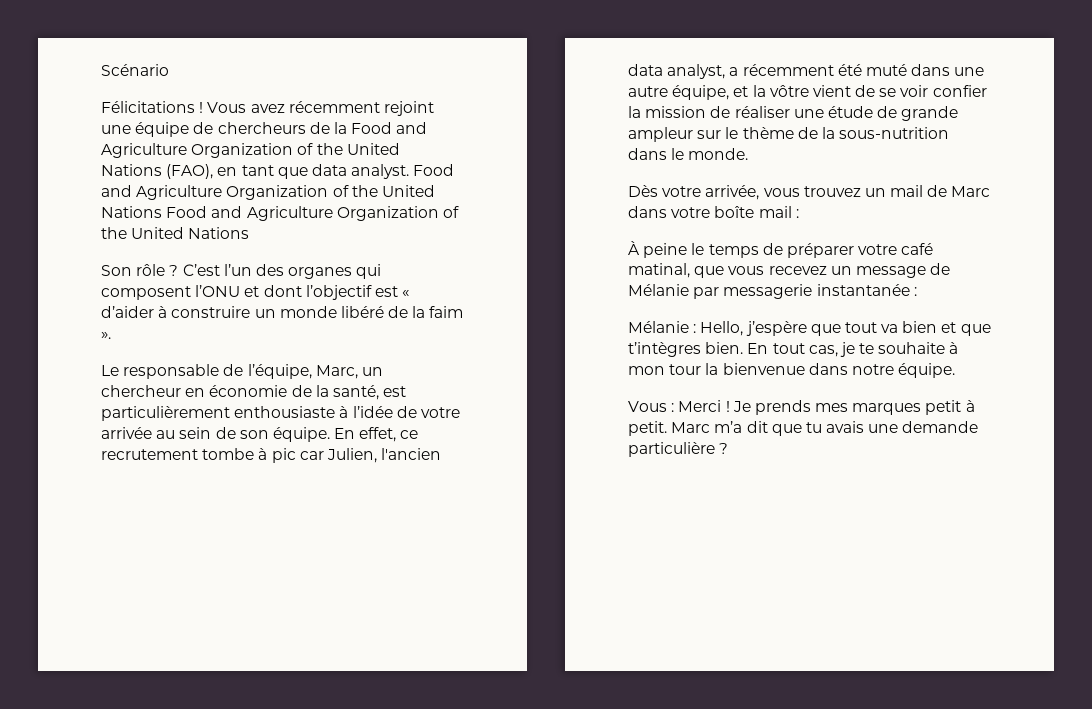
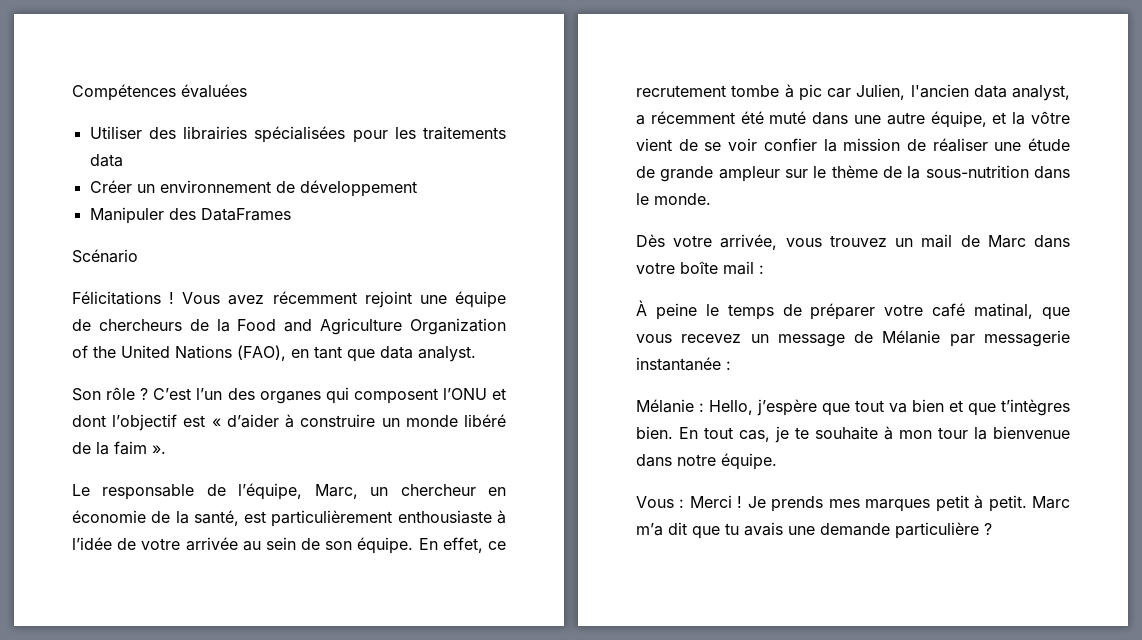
(101, 70) none -> [72,84,247,101] [89,126,506,143] [89,154,123,167] [89,180,417,197] [89,207,291,224] Compétences évaluées // Utiliser des librairies spécialisées pour les traitements data // Créer un environnement de développement // Manipuler des DataFrames //
[413,164,455,176] [101,185,435,200] [101,206,459,221] [101,227,250,239] Food and Agriculture Organization of the United Nations Food and Agriculture Organization of the United Nations -> (476, 354) none

